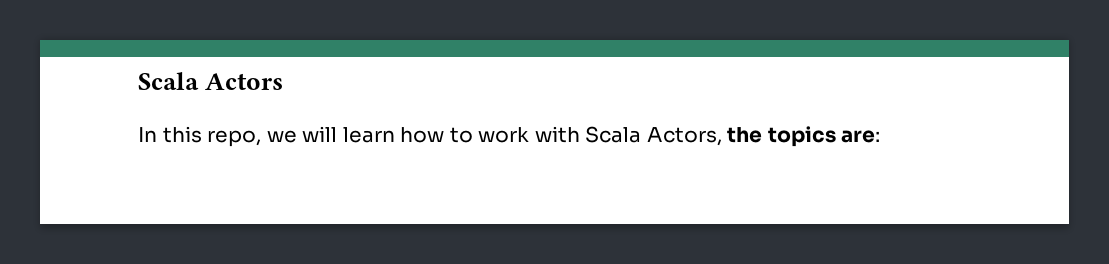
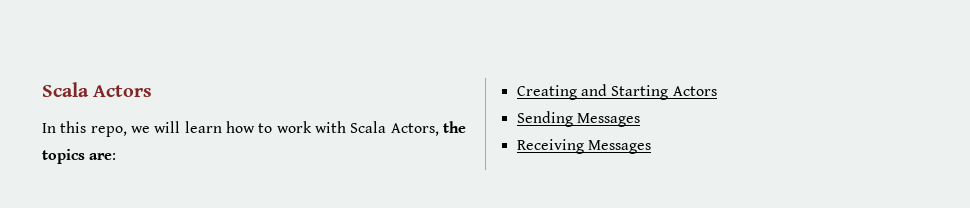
(881, 136) none -> [516,84,717,100] [516,111,640,127] [516,139,651,154] // Creating and Starting Actors // Sending Messages // Receiving Messages

